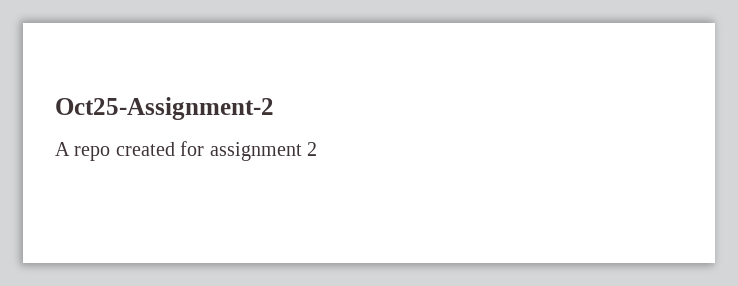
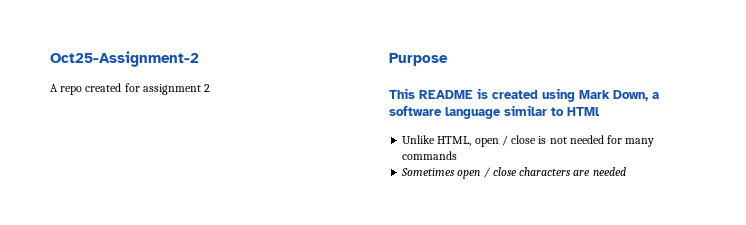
(317, 149) none -> [389,53,448,66] [389,88,659,102] [389,105,600,119] [402,135,655,147] [402,151,458,160] [401,167,626,179] // Purpose // This README is created using Mark Down, a software language similar to HTMl // Unlike HTML, open / close is not needed for many commands // Sometimes open / close characters are needed

